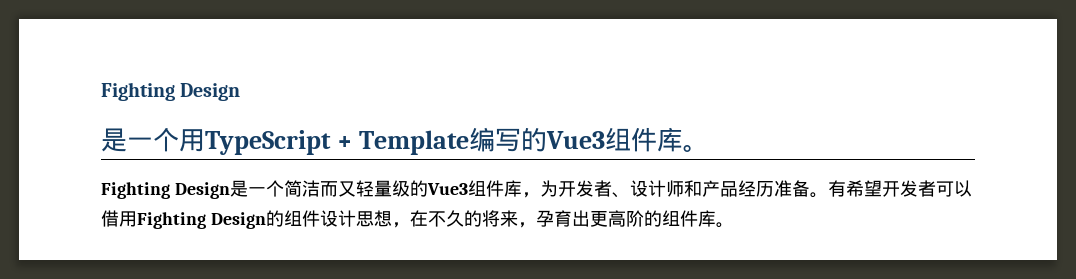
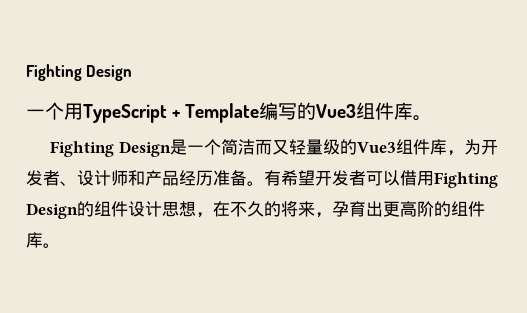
[101,128,127,152] 是 -> (133, 73) none

